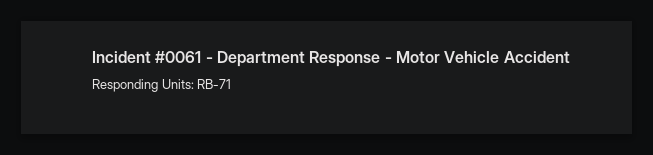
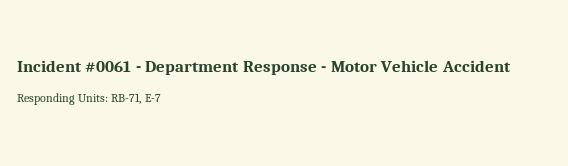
[197,79,232,89] RB-71 -> [111,93,161,104] RB-71, E-7

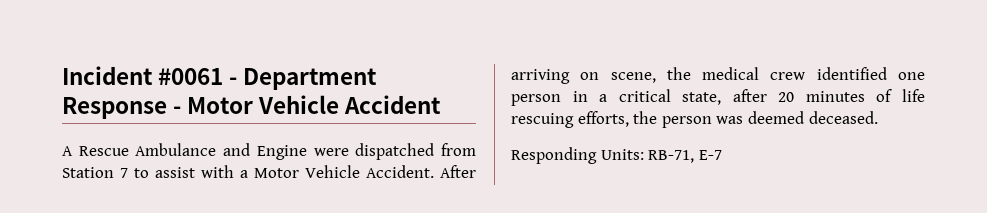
(511, 66) none -> [62,143,477,160] [62,165,476,178] [511,67,925,84] [511,89,925,106] [511,111,878,128] // A Rescue Ambulance and Engine were dispatched from Station 7 to assist with a Motor Vehicle Accident. After arriving on scene, the medical crew identified one person in a critical state, after 20 minutes of life rescuing efforts, the person was deemed deceased.

